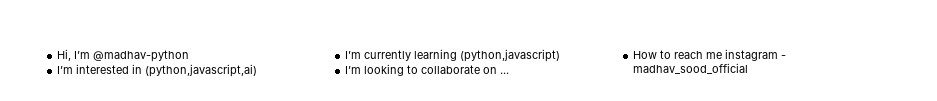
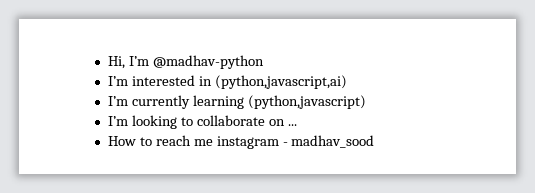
[633,63,749,74] madhav_sood_official -> [291,135,375,148] madhav_sood

